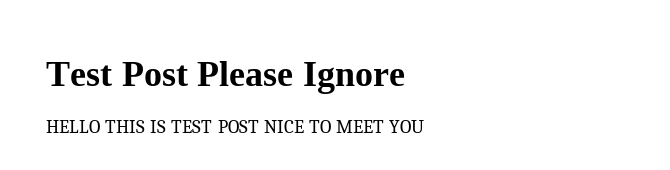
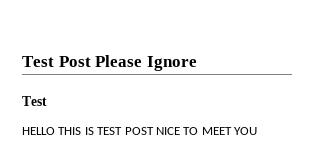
(406, 78) none -> [22,96,47,106] // Test

